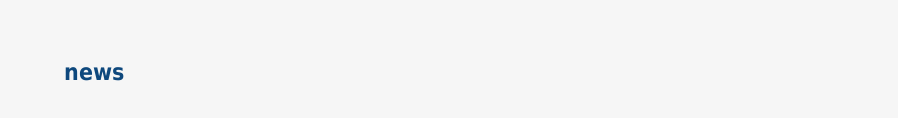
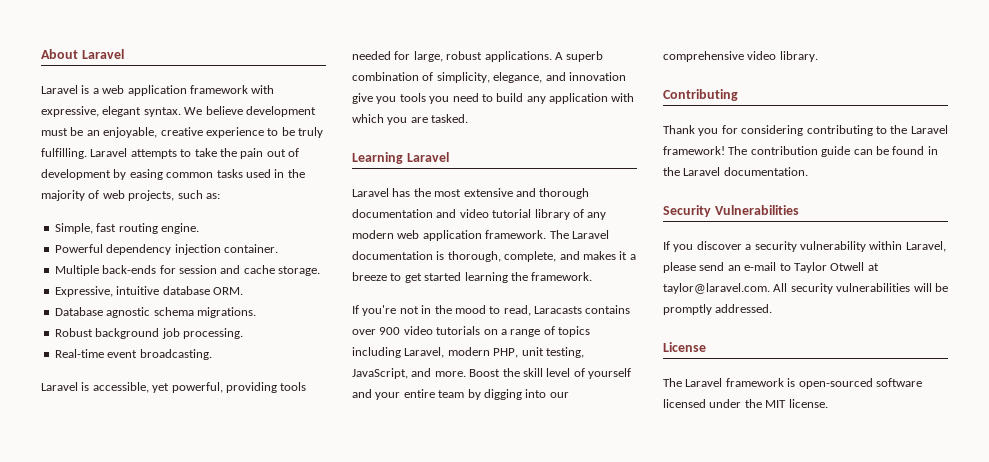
[64,67,124,81] news -> [41,49,124,59] [41,85,275,96] [41,106,316,117] [41,127,323,138] [41,148,299,159] [41,169,305,180] [41,190,220,201] [54,223,199,234] [54,244,278,255] [54,265,320,276] [54,286,243,297] [54,307,256,318] [54,328,243,339] [54,349,212,360] [41,382,307,393] [352,51,604,62] [352,72,626,83] [352,93,635,104] [352,114,469,125] [352,152,449,164] [352,188,590,199] [352,209,607,220] [352,230,609,241] [352,251,636,262] [352,272,593,283] [352,305,631,316] [352,326,590,337] [352,347,584,358] [352,368,631,379] [352,389,569,400] [663,51,818,62] [663,89,738,101] [663,125,948,136] [663,146,938,157] [663,167,808,176] [663,205,799,217] [663,241,946,252] [663,262,879,273] [663,283,948,294] [663,304,773,315] [663,342,706,352] [663,378,922,389] [663,399,828,408] About Laravel // Laravel is a web application framework with expressive, elegant syntax. We believe development must be an enjoyable, creative experience to be truly fulfilling. Laravel attempts to take the pain out of development by easing common tasks used in the majority of web projects, such as: // Simple, fast routing engine. // Powerful dependency injection container. // Multiple back-ends for session and cache storage. // Expressive, intuitive database ORM. // Database agnostic schema migrations. // Robust background job processing. // Real-time event broadcasting. // Laravel is accessible, yet powerful, providing tools needed for large, robust applications. A superb combination of simplicity, elegance, and innovation give you tools you need to build any application with which you are tasked. // Learning Laravel // Laravel has the most extensive and thorough documentation and video tutorial library of any modern web application framework. The Laravel documentation is thorough, complete, and makes it a breeze to get started learning the framework. // If you're not in the mood to read, Laracasts contains over 900 video tutorials on a range of topics including Laravel, modern PHP, unit testing, JavaScript, and more. Boost the skill level of yourself and your entire team by digging into our comprehensive video library. // Contributing // Thank you for considering contributing to the Laravel framework! The contribution guide can be found in the Laravel documentation. // Security Vulnerabilities // If you discover a security vulnerability within Laravel, please send an e-mail to Taylor Otwell at taylor@laravel.com. All security vulnerabilities will be promptly addressed. // License // The Laravel framework is open-sourced software licensed under the MIT license.

